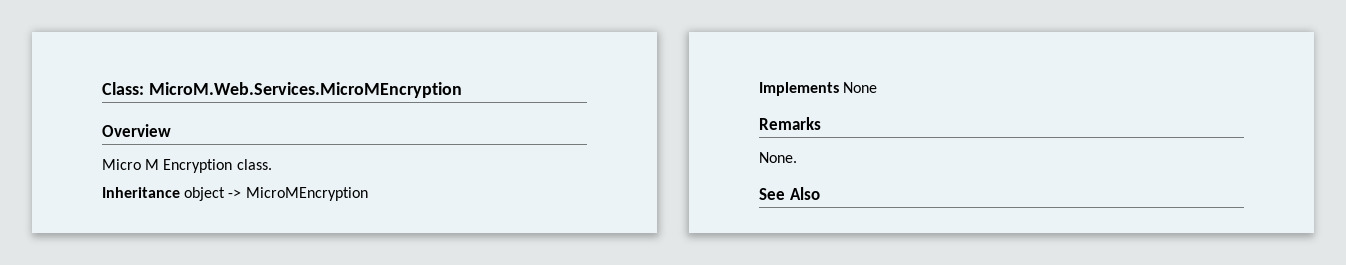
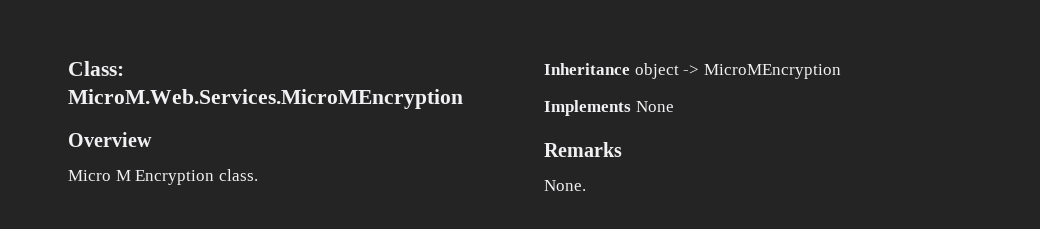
[759,187,820,200] // See Also -> (586, 185) none

